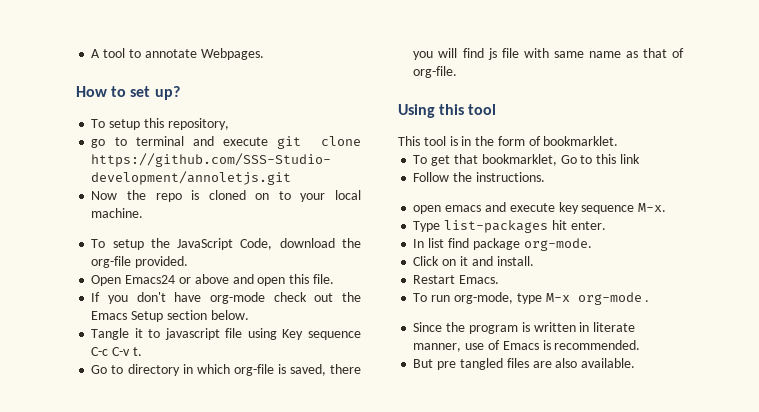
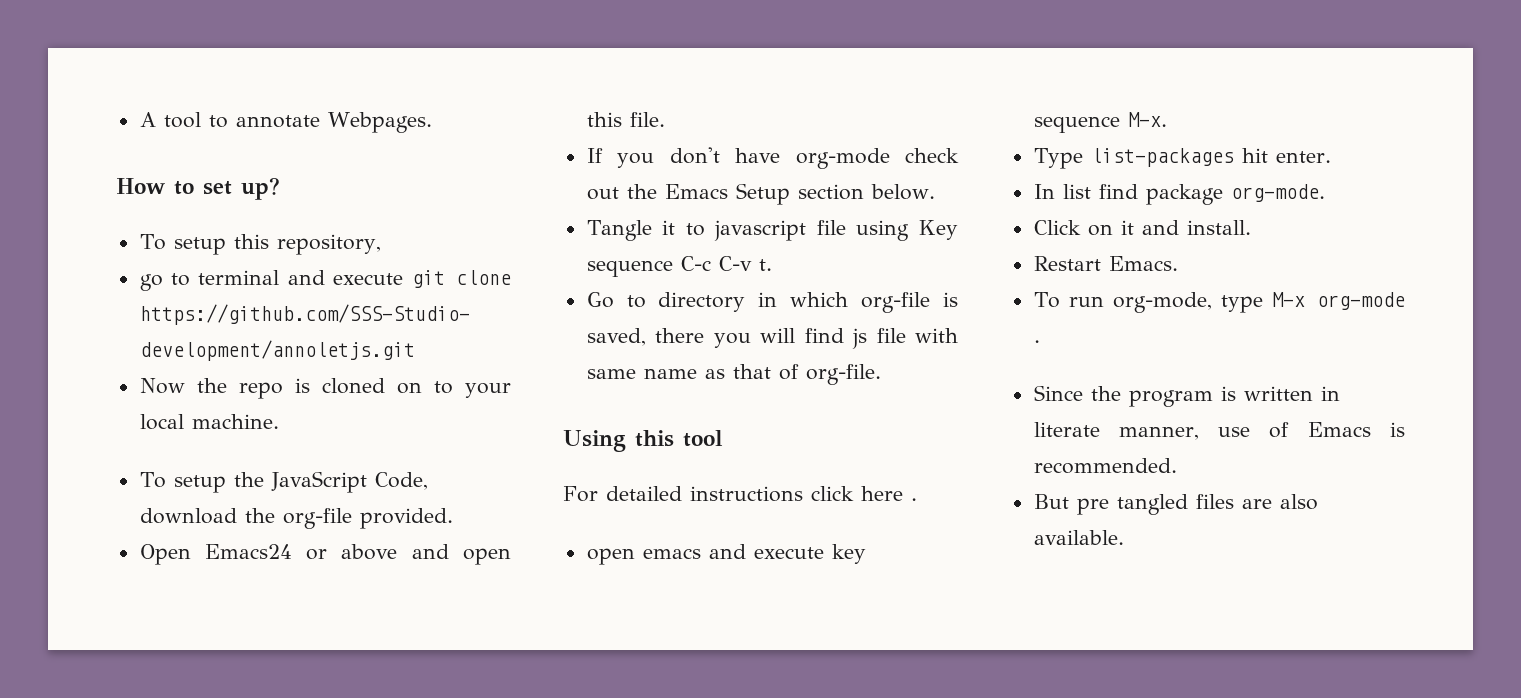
[398,136,619,146] [413,154,640,166] [413,172,545,182] This tool is in the form of bookmarklet. // To get that bookmarklet, Go to this link // Follow the instructions. -> [563,486,917,502] For detailed instructions click here .

